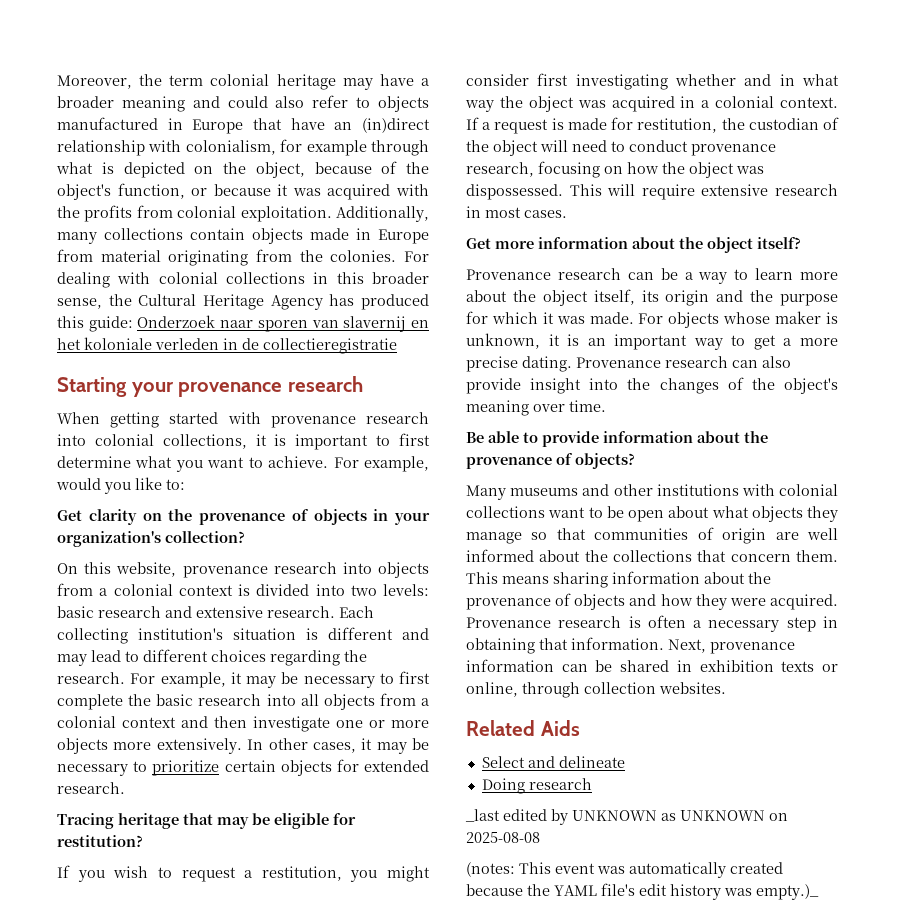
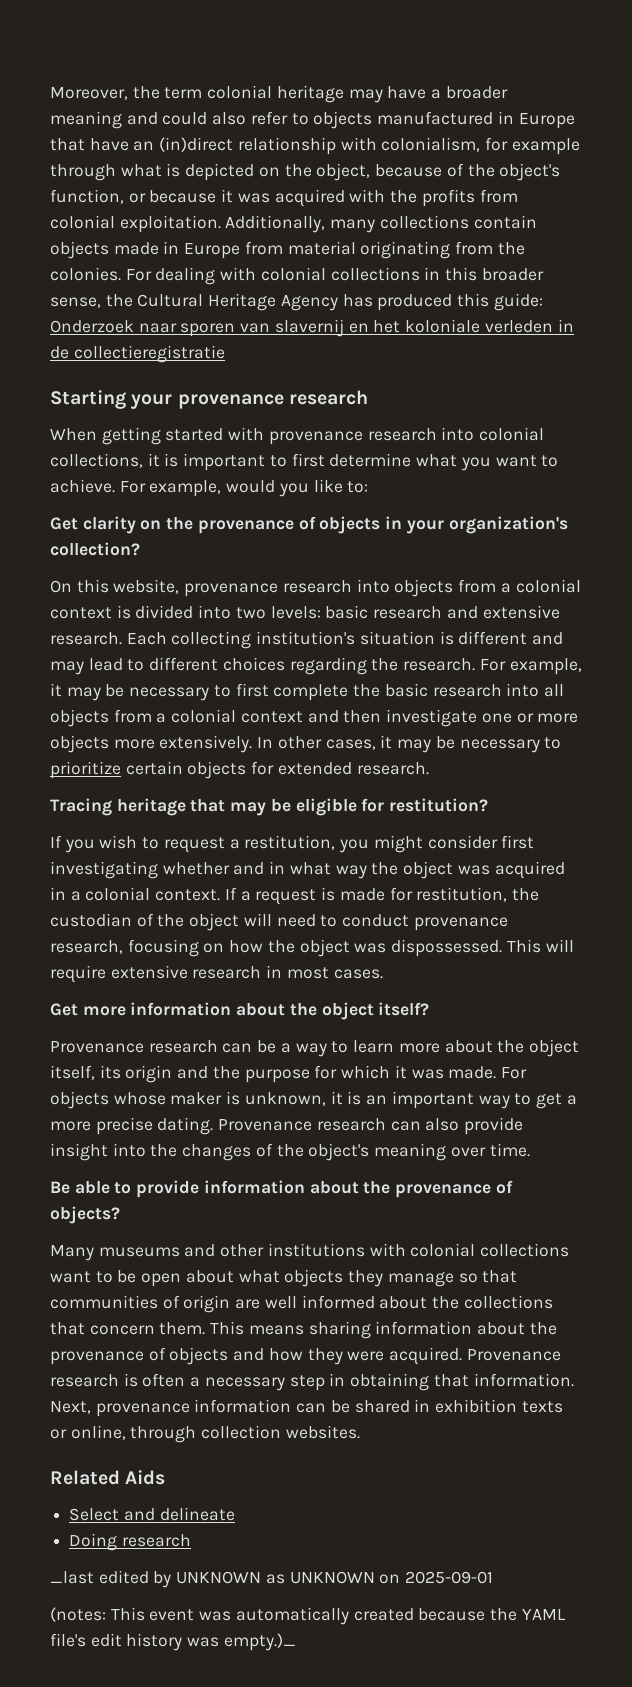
[466,832,540,843] 2025-08-08 -> [405,1571,494,1584] 2025-09-01

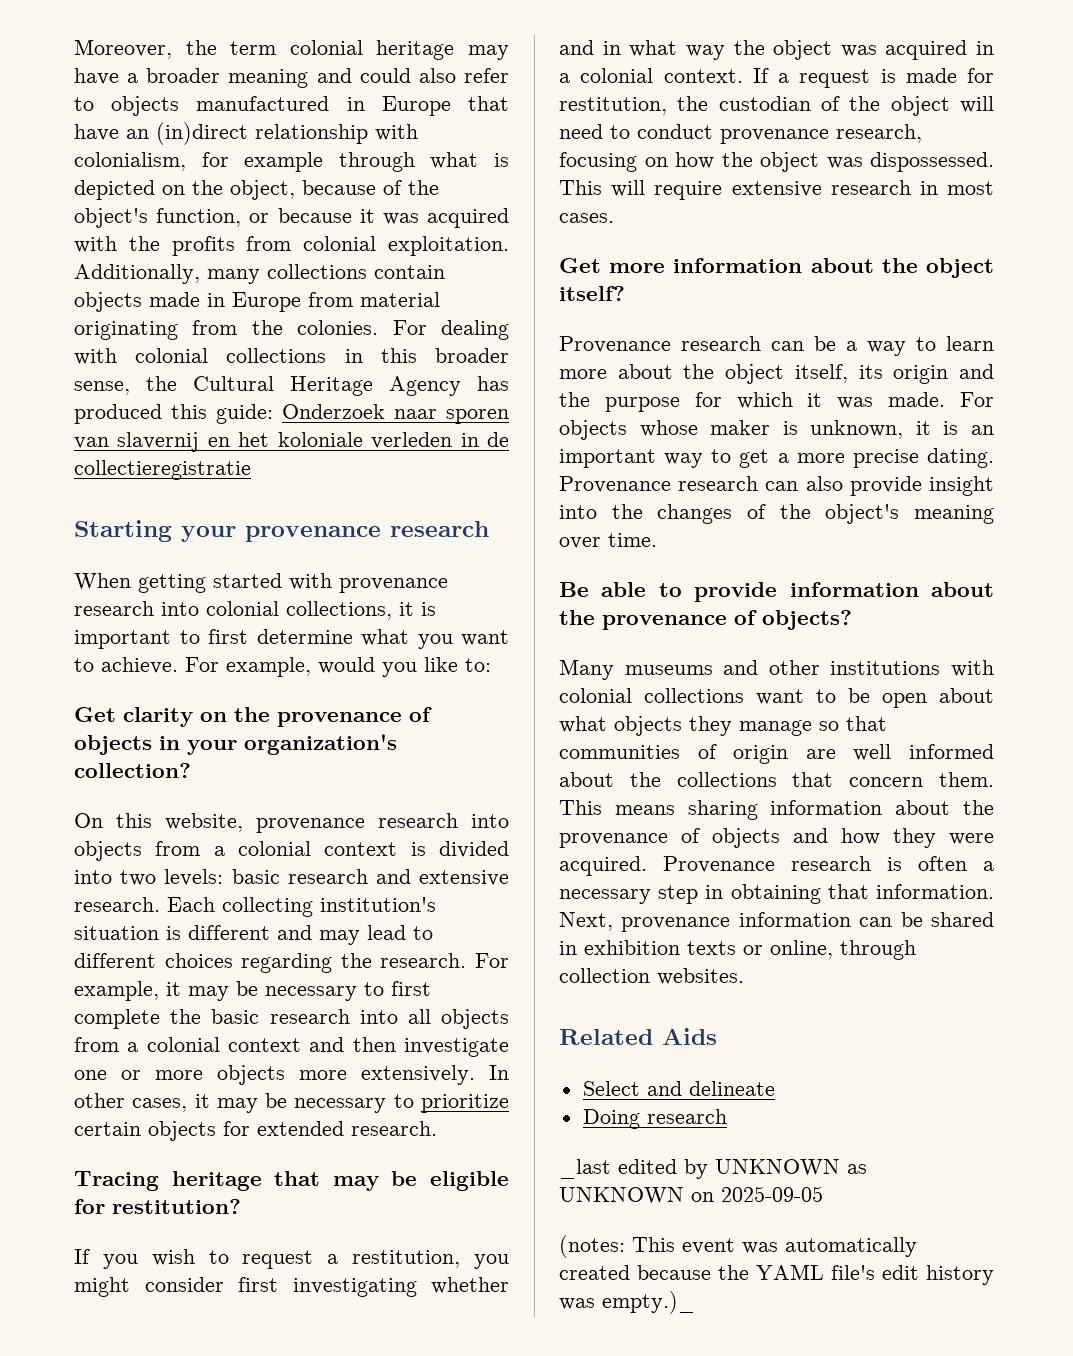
[405,1571,494,1584] 2025-09-01 -> [721,1186,823,1202] 2025-09-05

